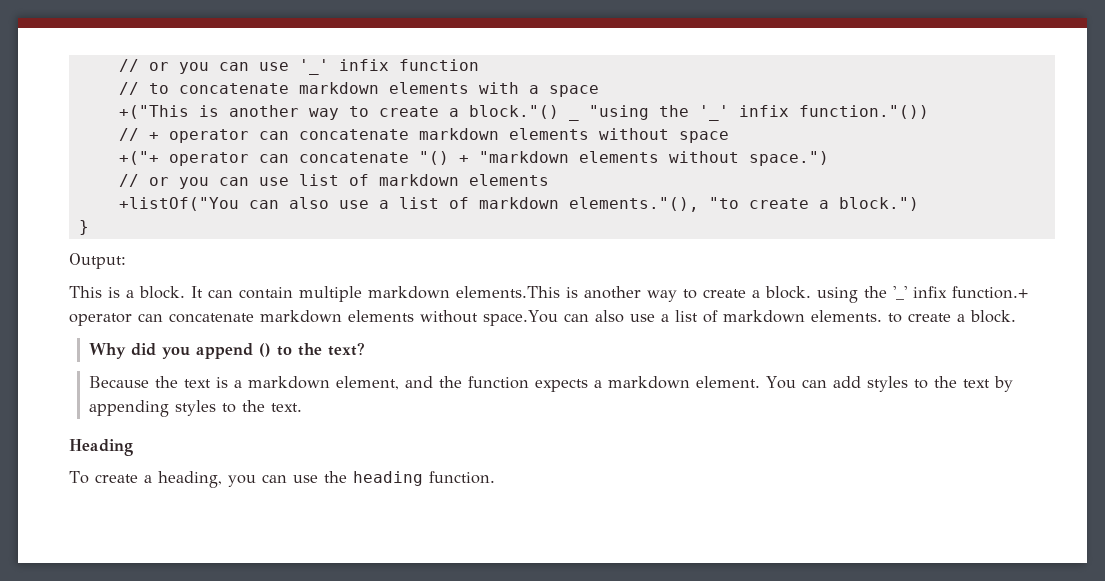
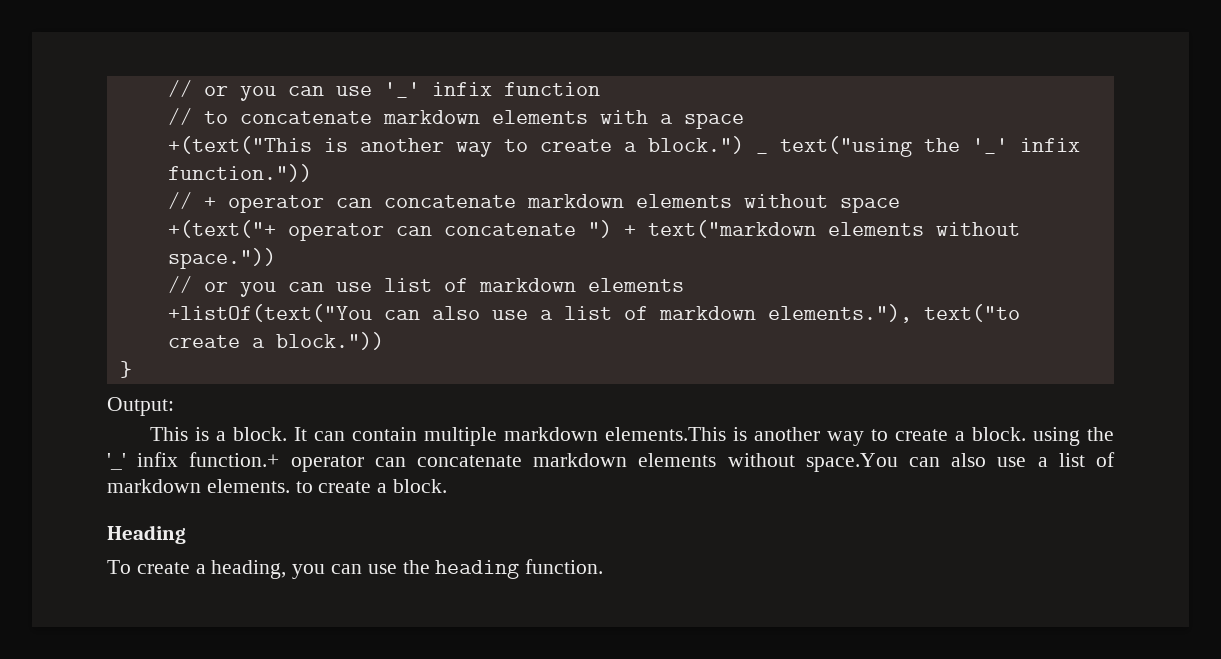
[118,105,929,121] +("This is another way to create a block."() _ "using the '_' infix function."()) -> [167,136,1080,157] [167,164,312,182] +(text("This is another way to create a block.") _ text("using the '_' infix function."))
[118,151,829,166] +("+ operator can concatenate "() + "markdown elements without space.") -> [167,220,1020,241] [167,248,276,269] +(text("+ operator can concatenate ") + text("markdown elements without space."))
[118,197,919,212] +listOf("You can also use a list of markdown elements."(), "to create a block.") -> [167,304,1020,323] [167,332,384,350] +listOf(text("You can also use a list of markdown elements."), text("to create a block."))
[88,342,365,359] [88,376,1013,392] [88,400,302,417] // Why did you append () to the text? // Because the text is a markdown element, and the function expects a markdown element. You can add styles to the text by appending styles to the text. -> (448, 486) none

